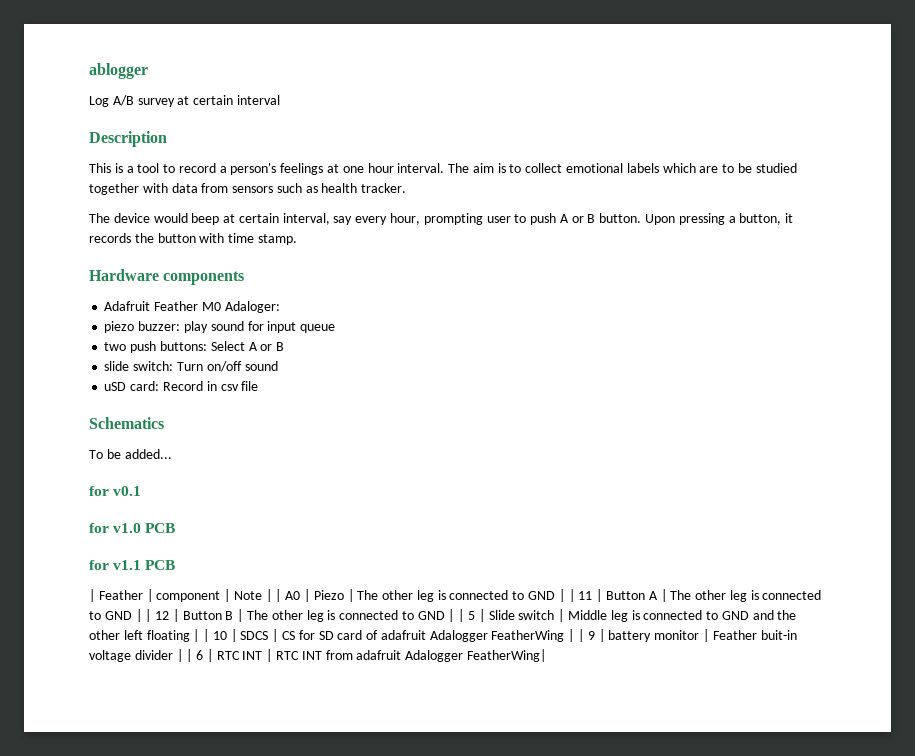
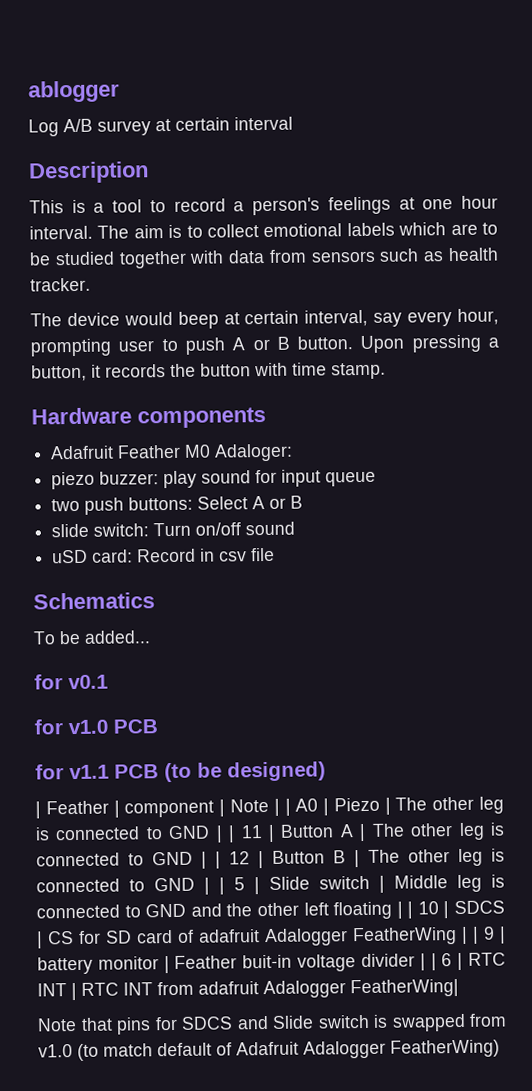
(176, 565) none -> [164,761,326,783] (to be designed)
(546, 655) none -> [37,1013,507,1035] [38,1039,500,1062] // Note that pins for SDCS and Slide switch is swapped from v1.0 (to match default of Adafruit Adalogger FeatherWing)

